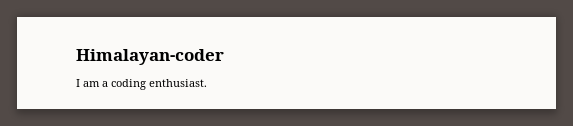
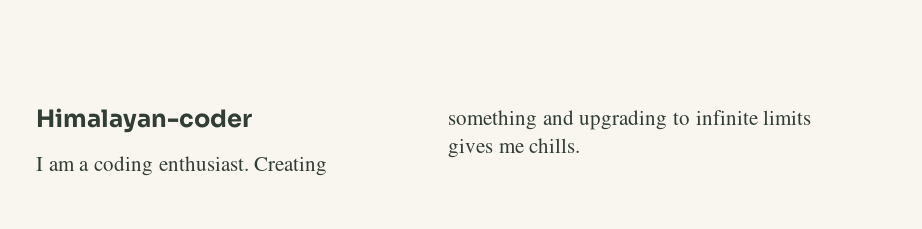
(207, 83) none -> [254,156,328,176] [448,110,812,130] [448,138,581,158] Creating something and upgrading to infinite limits gives me chills.

